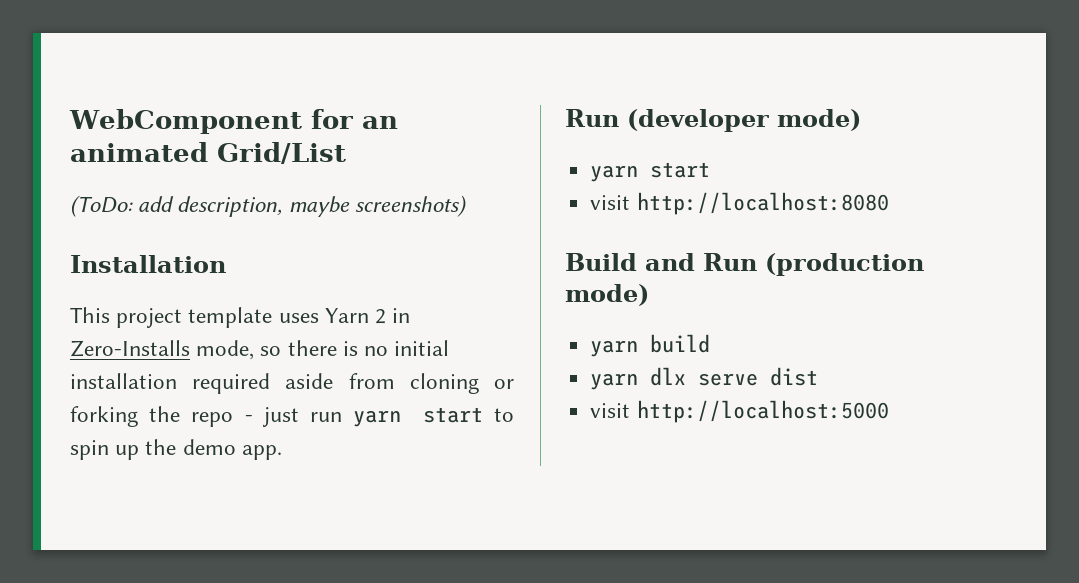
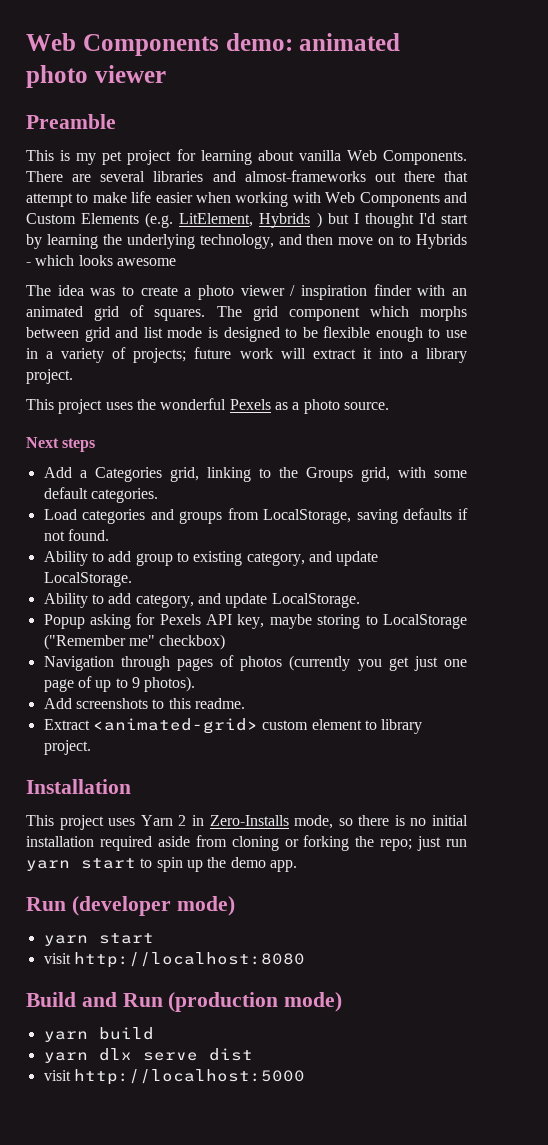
[69,109,398,134] [70,142,346,164] [70,195,467,217] WebComponent for an animated Grid/List // (ToDo: add description, maybe screenshots) -> [26,33,401,56] [26,65,166,88] [26,114,116,129] [26,149,468,165] [26,170,468,182] [26,191,467,207] [26,212,469,228] [26,234,467,249] [26,255,176,266] [26,284,468,300] [26,305,467,321] [26,326,467,342] [26,347,467,363] [26,369,73,384] [26,398,389,414] [26,437,96,452] [43,467,468,482] [43,487,158,503] [43,508,469,524] [43,529,109,541] [43,551,379,566] [43,572,132,587] [43,593,360,608] [43,613,467,629] [43,634,226,650] [43,655,468,671] [43,676,196,692] [43,698,245,709] [43,718,423,734] [43,740,91,755] Web Components demo: animated photo viewer // Preamble // This is my pet project for learning about vanilla Web Components. There are several libraries and almost-frameworks out there that attempt to make life easier when working with Web Components and Custom Elements (e.g. LitElement, Hybrids ) but I thought I'd start by learning the underlying technology, and then move on to Hybrids - which looks awesome // The idea was to create a photo viewer / inspiration finder with an animated grid of squares. The grid component which morphs between grid and list mode is designed to be flexible enough to use in a variety of projects; future work will extract it into a library project. // This project uses the wonderful Pexels as a photo source. // Next steps // Add a Categories grid, linking to the Groups grid, with some default categories. // Load categories and groups from LocalStorage, saving defaults if not found. // Ability to add group to existing category, and update LocalStorage. // Ability to add category, and update LocalStorage. // Popup asking for Pexels API key, maybe storing to LocalStorage ("Remember me" checkbox) // Navigation through pages of photos (currently you get just one page of up to 9 photos). // Add screenshots to this readme. // Extract <animated-grid> custom element to library project.
[188,307,273,328] template -> (104, 822) none
[191,412,253,427] repo - -> [380,839,413,851] repo;

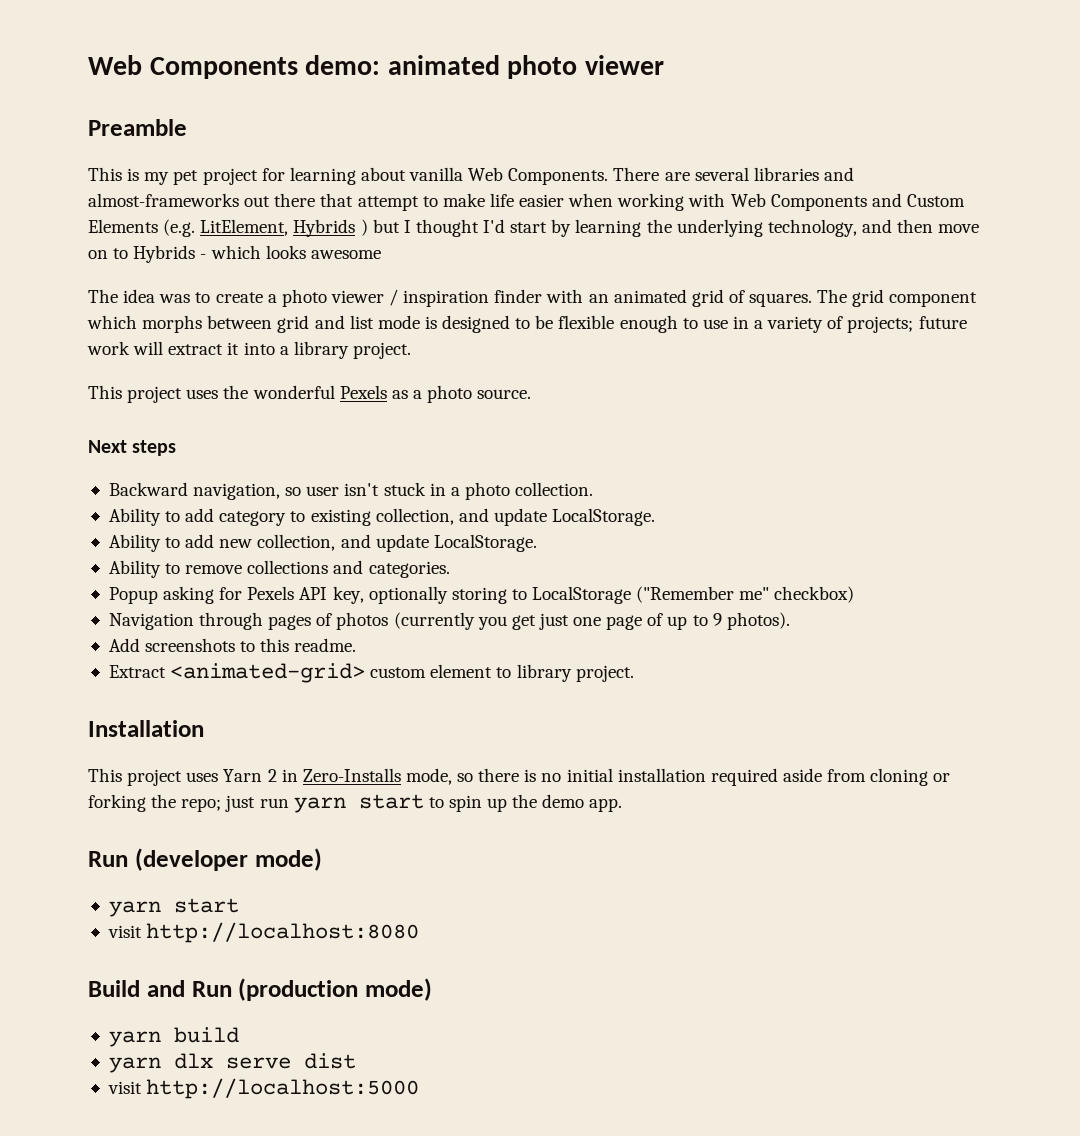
[43,467,468,482] [43,487,158,503] [43,508,469,524] [43,529,109,541] [43,551,173,566] Add a Categories grid, linking to the Groups grid, with some default categories. // Load categories and groups from LocalStorage, saving defaults if not found. // Ability to add group -> [108,482,594,500] [108,508,287,526] Backward navigation, so user isn't stuck in a photo collection. // Ability to add category
[246,552,305,566] category, -> [375,508,454,525] collection,
[135,593,360,608] category, and update LocalStorage. -> [219,534,537,552] [108,560,450,578] new collection, and update LocalStorage. // Ability to remove collections and categories.
[269,614,312,629] maybe -> [368,586,448,604] optionally

